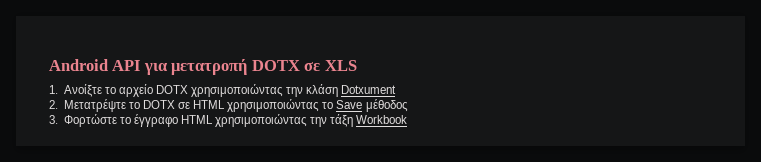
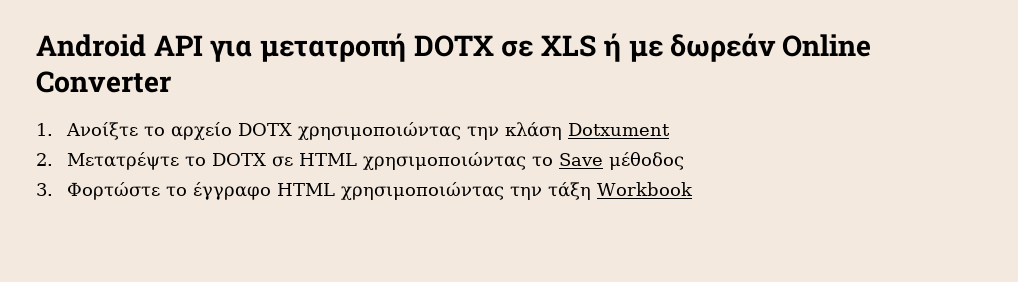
(357, 65) none -> [602,33,871,62] [36,71,171,93] ή με δωρεάν Online Converter

